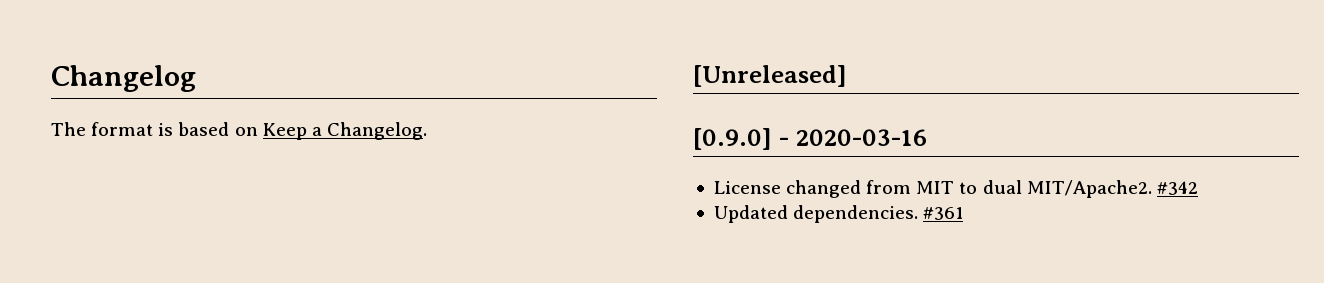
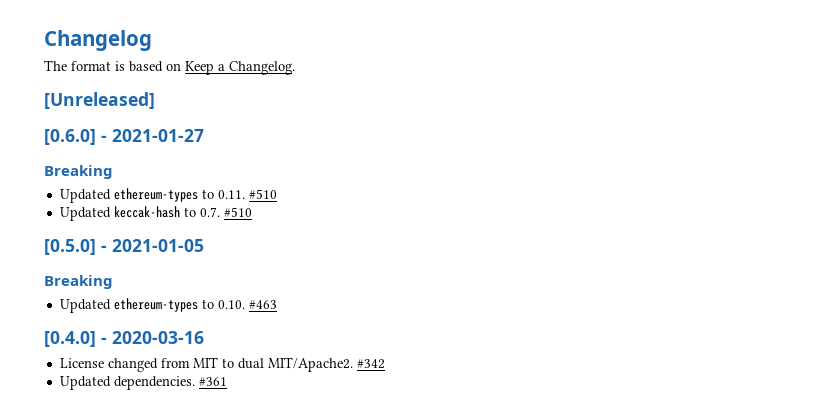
[693,128,772,150] [0.9.0] -> [44,129,204,145] [44,165,113,179] [59,188,277,203] [59,206,252,221] [44,239,204,255] [44,275,113,289] [59,298,277,313] [44,331,96,347] [0.6.0] - 2021-01-27 // Breaking // Updated ethereum-types to 0.11. #510 // Updated keccak-hash to 0.7. #510 // [0.5.0] - 2021-01-05 // Breaking // Updated ethereum-types to 0.10. #463 // [0.4.0]

